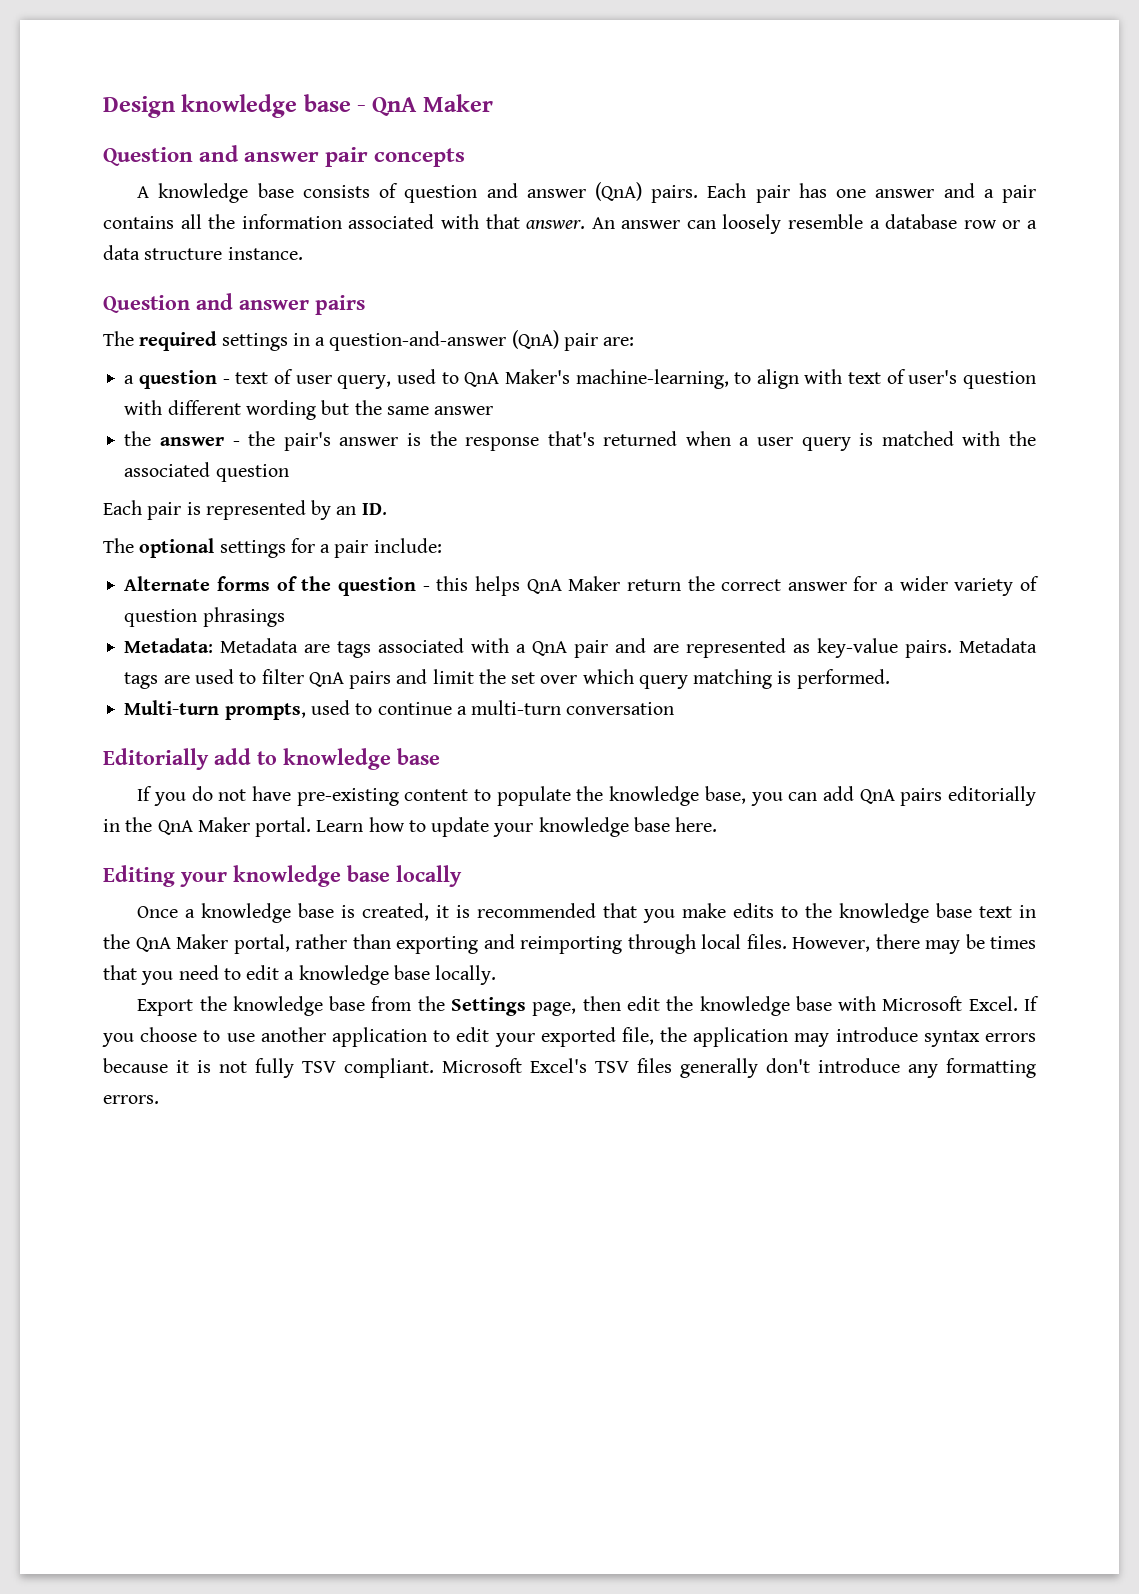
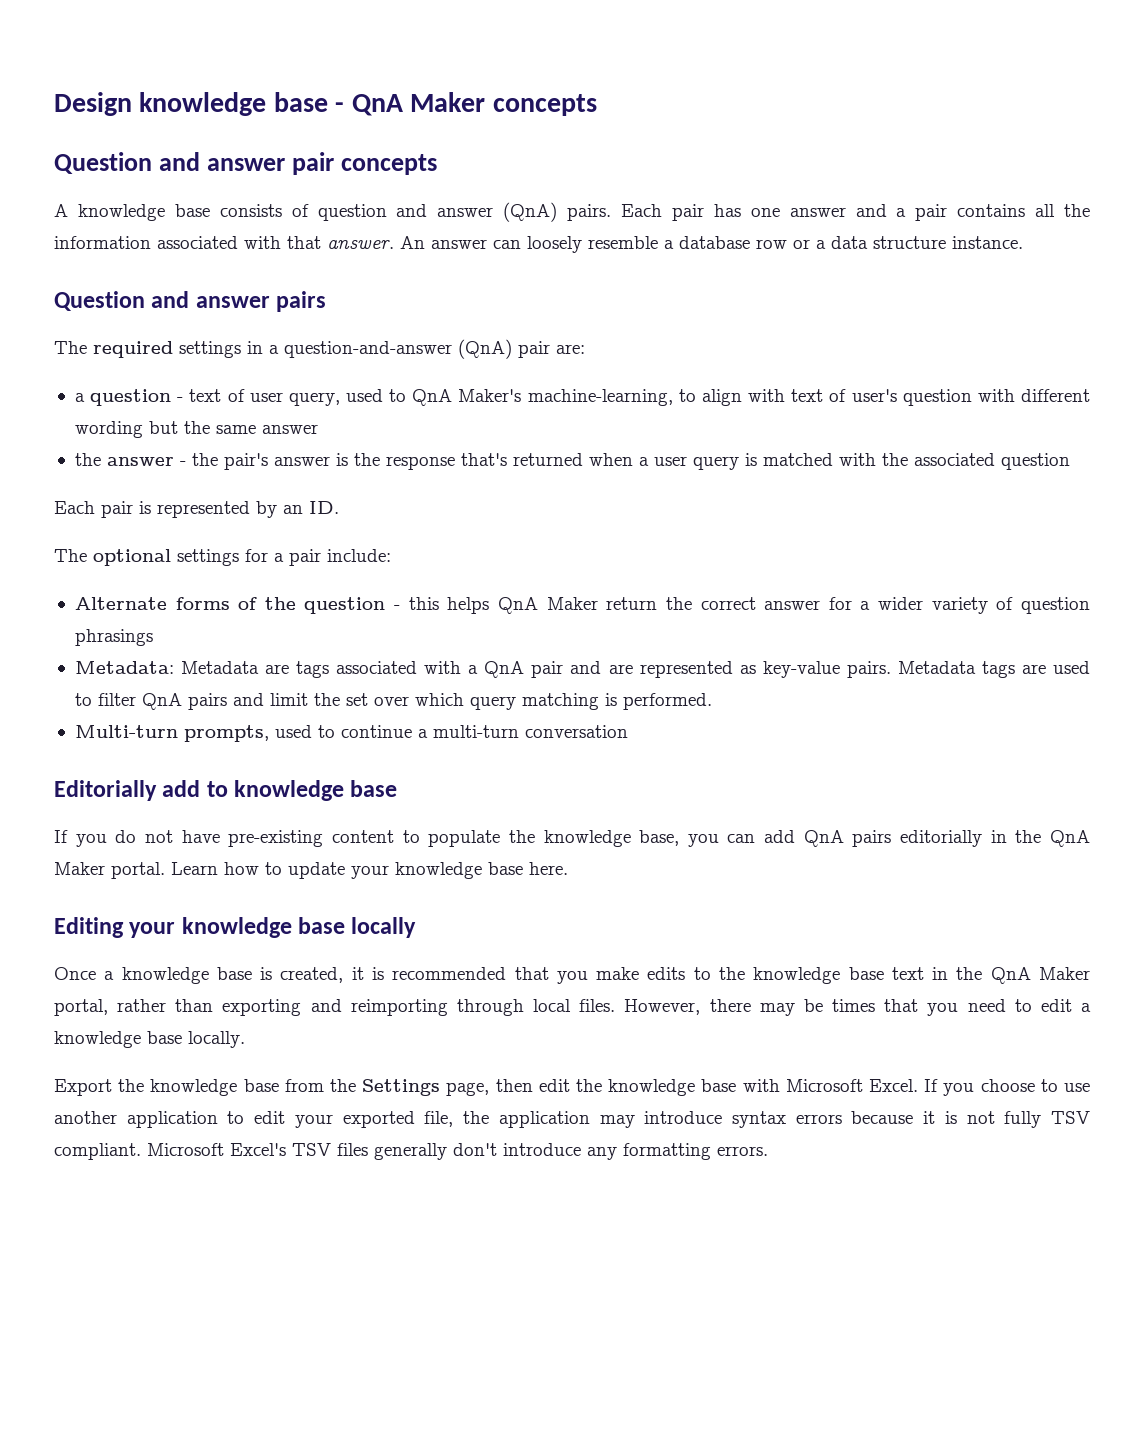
(493, 103) none -> [492,94,597,116] concepts

